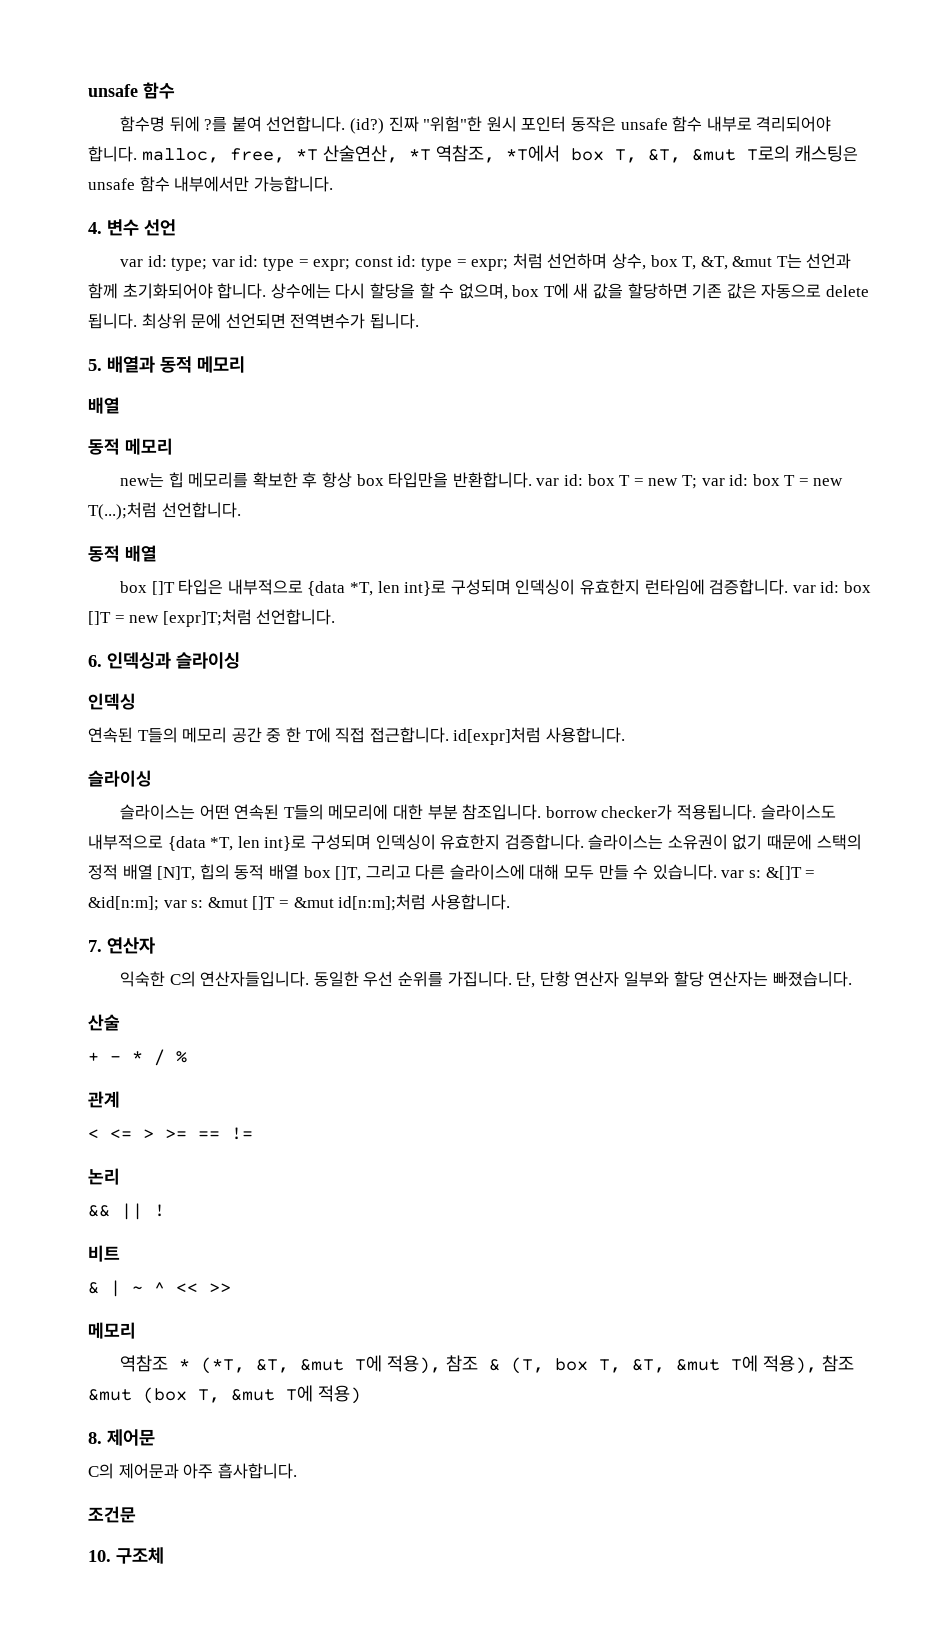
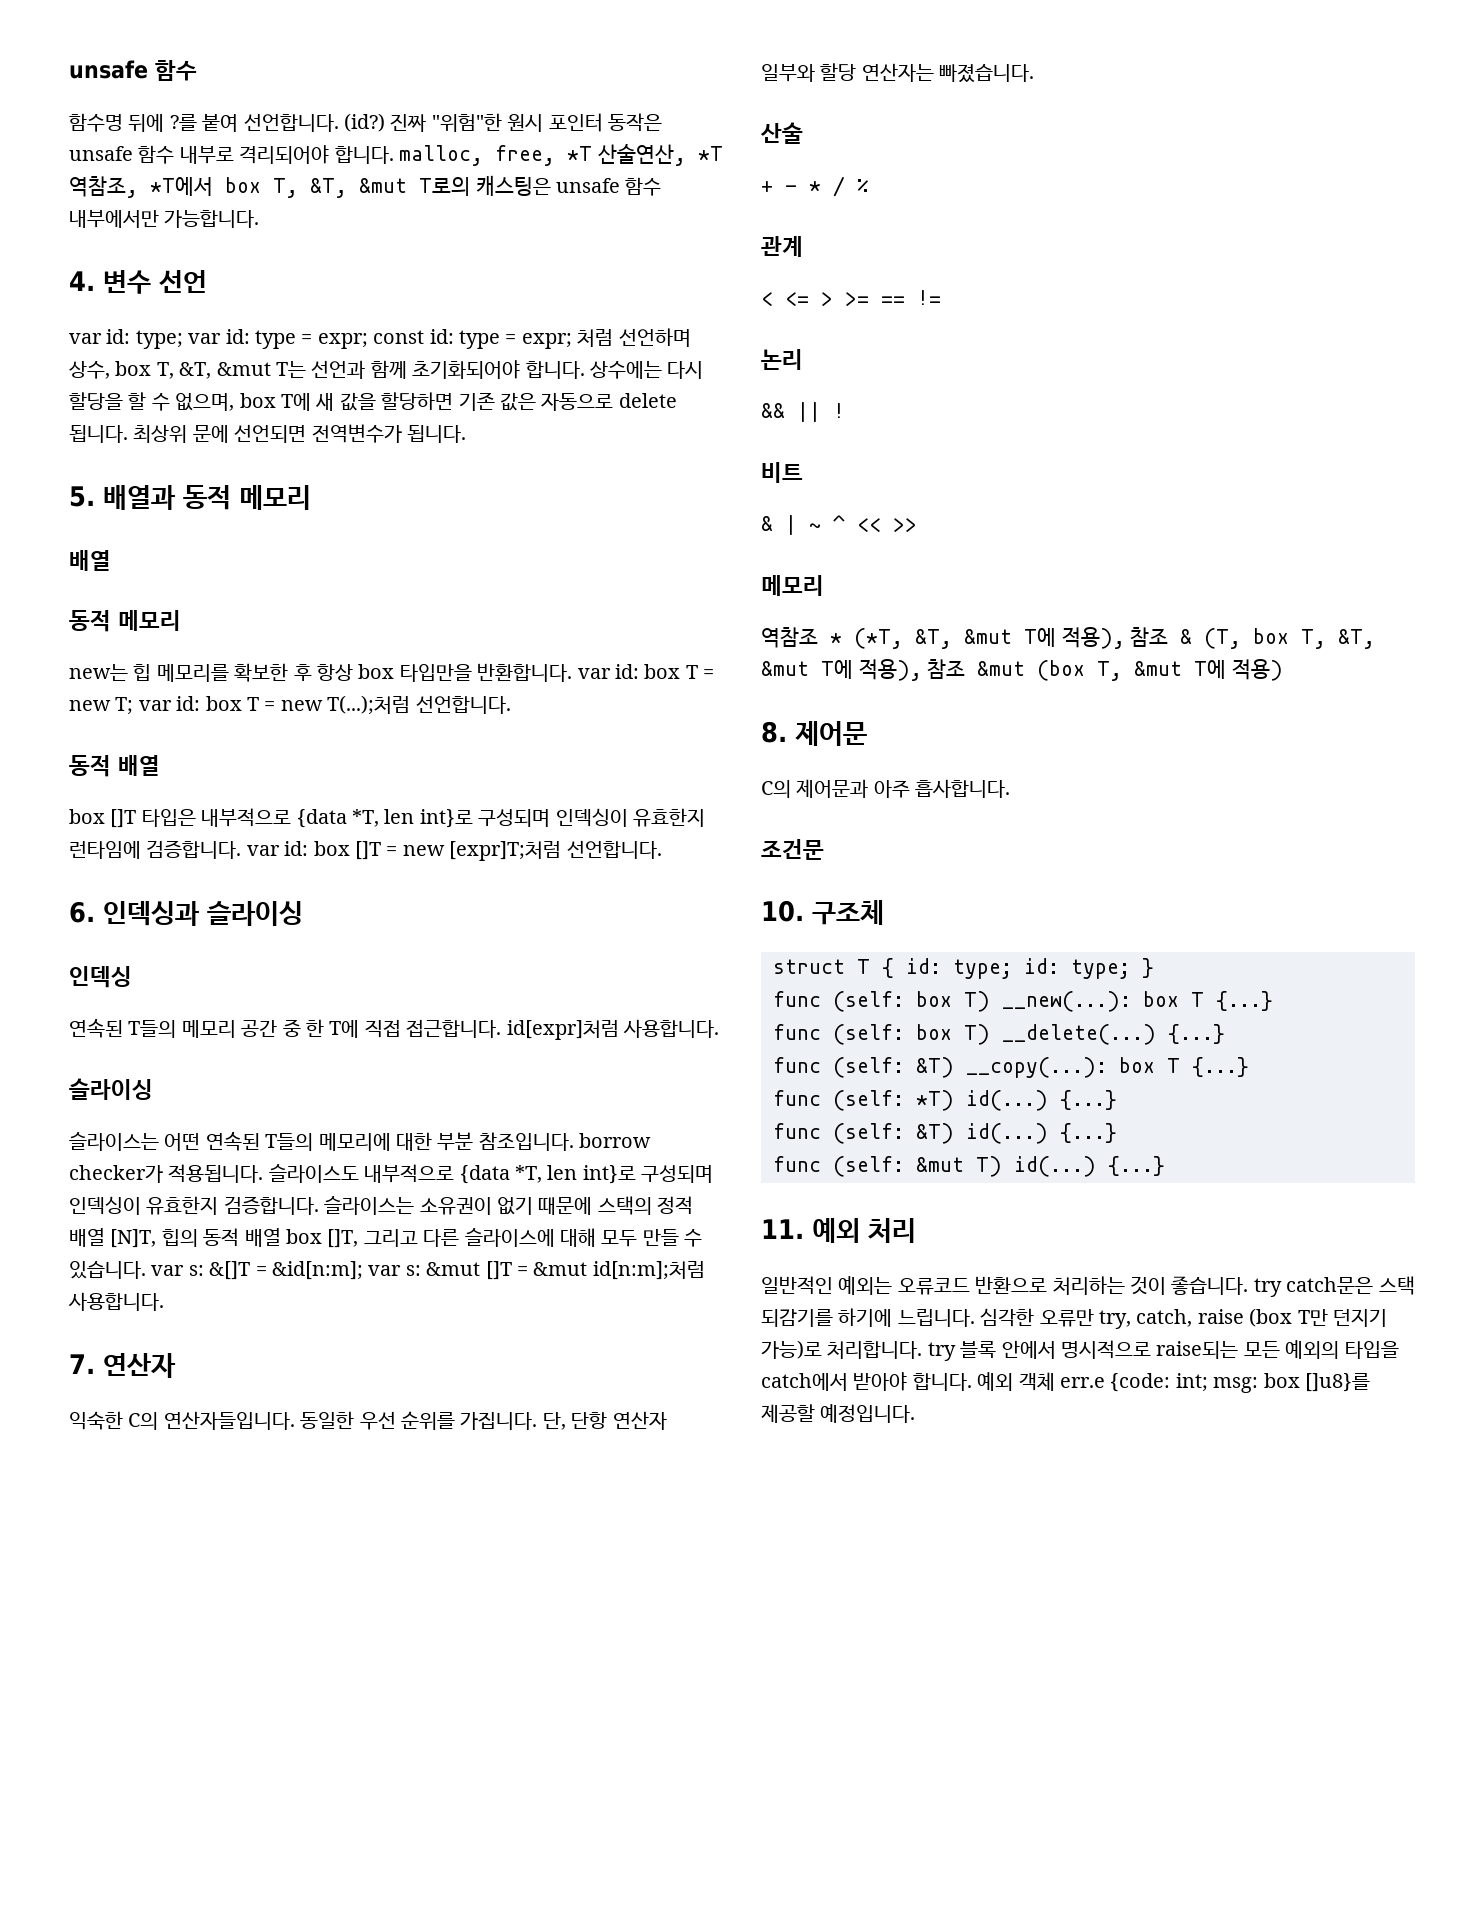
(164, 1555) none -> [773,958,1154,979] [773,991,1273,1012] [773,1024,1225,1045] [773,1057,1249,1078] [773,1090,1117,1111] [773,1123,1117,1144] [773,1156,1165,1177] [761,1218,916,1243] [761,1276,1415,1297] [761,1308,1387,1329] [761,1340,1399,1361] [761,1372,1370,1393] [761,1404,916,1423] // struct T { id: type; id: type; } // func (self: box T) __new(...): box T {...} // func (self: box T) __delete(...) {...} // func (self: &T) __copy(...): box T {...} // func (self: *T) id(...) {...} // func (self: &T) id(...) {...} // func (self: &mut T) id(...) {...} // 11. 예외 처리 // 일반적인 예외는 오류코드 반환으로 처리하는 것이 좋습니다. try catch문은 스택 되감기를 하기에 느립니다. 심각한 오류만 try, catch, raise (box T만 던지기 가능)로 처리합니다. try 블록 안에서 명시적으로 raise되는 모든 예외의 타입을 catch에서 받아야 합니다. 예외 객체 err.e {code: int; msg: box []u8}를 제공할 예정입니다.

